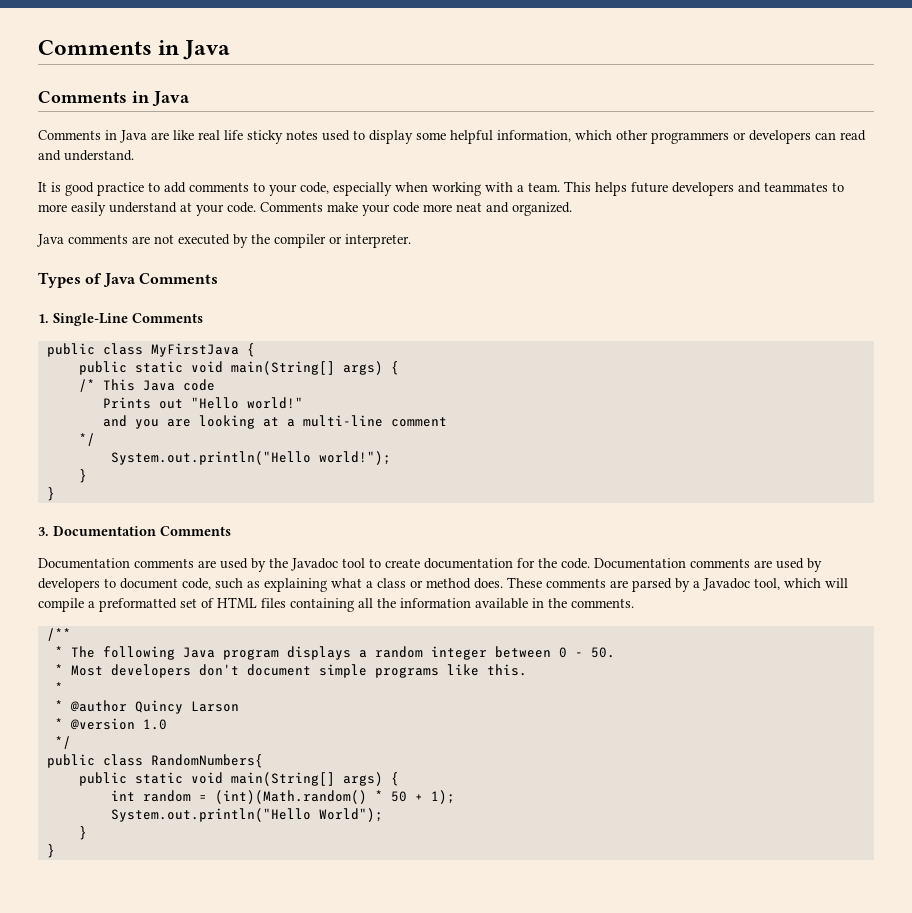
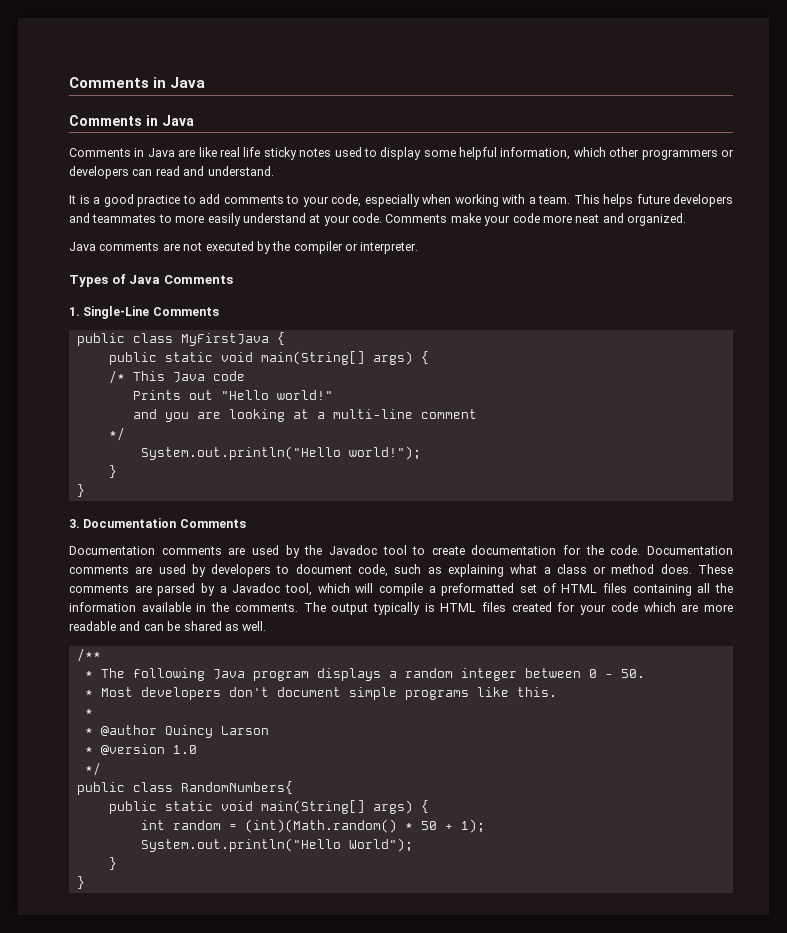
(61, 187) none -> [93,197,100,204] a
(634, 603) none -> [303,602,733,615] [69,621,267,631] The output typically is HTML files created for your code which are more readable and can be shared as well.

